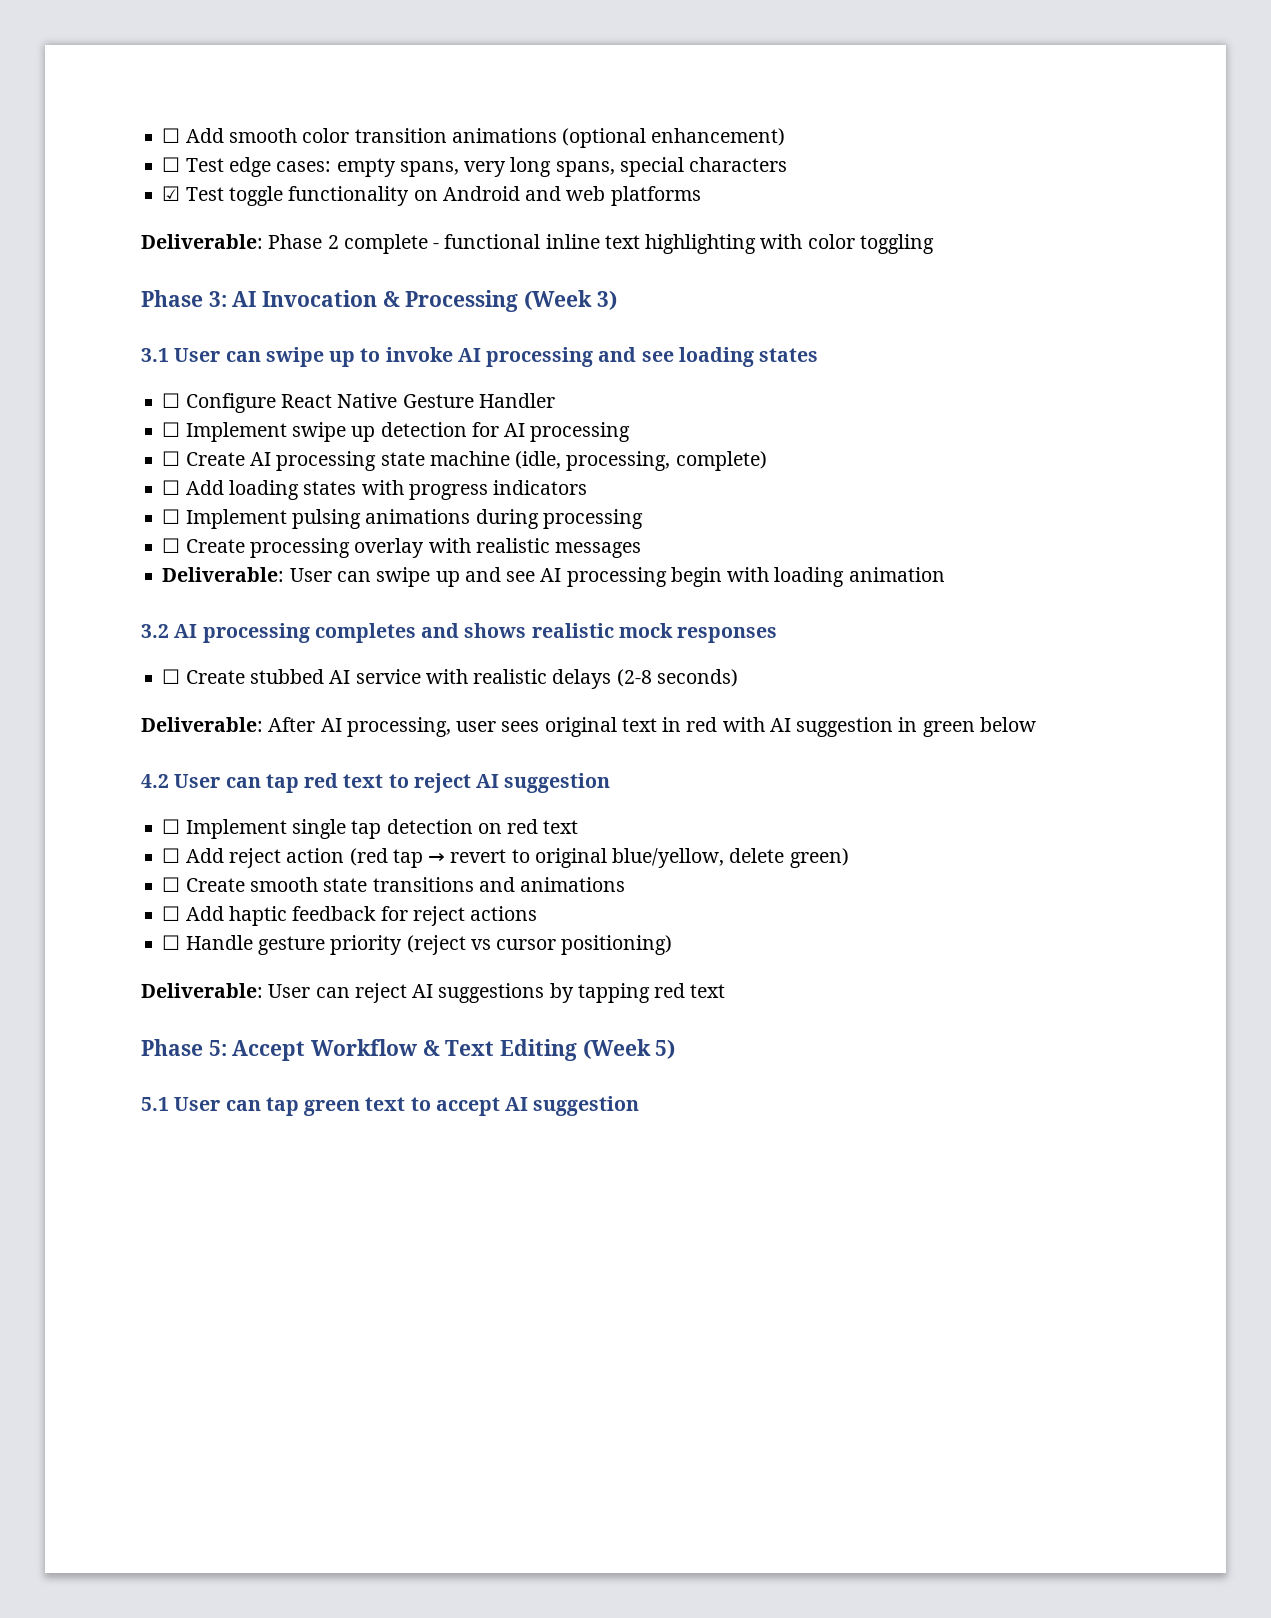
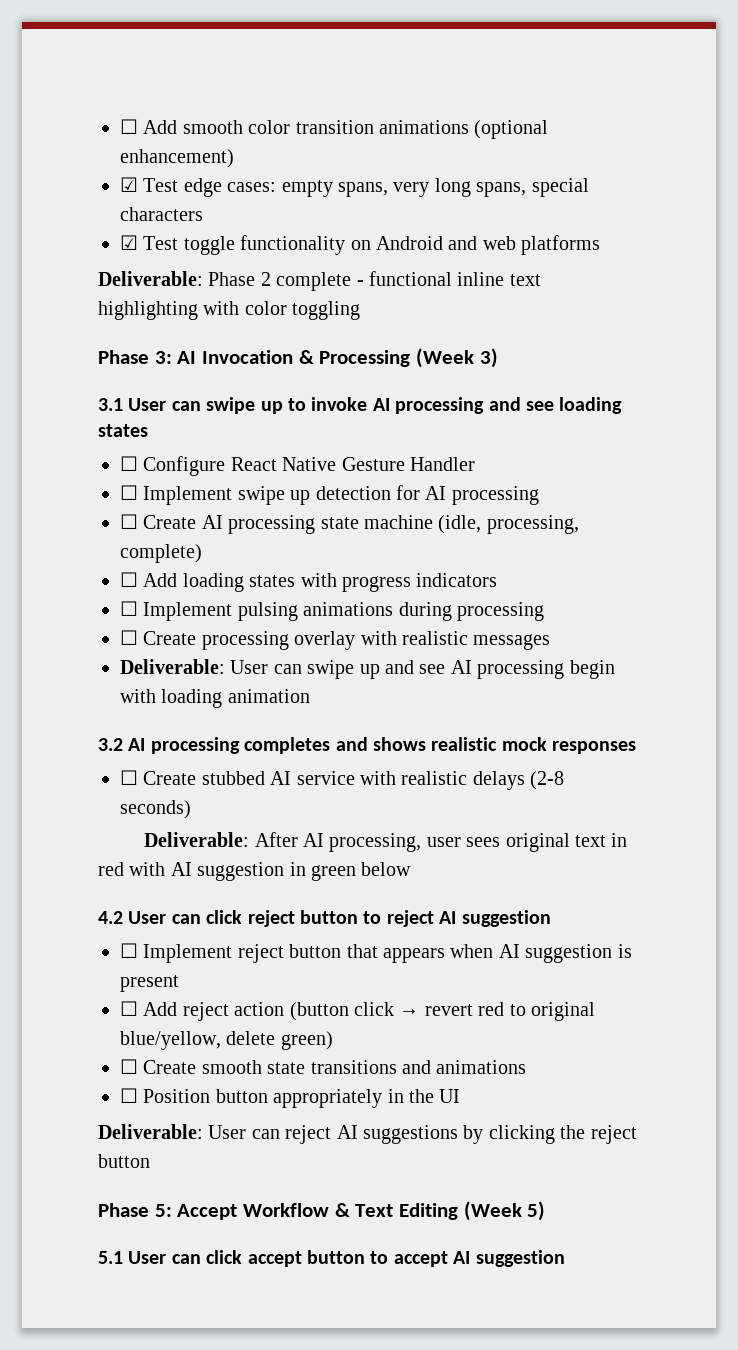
[162,157,181,172] ☐ -> [120,177,138,192] ☑
[265,773,384,793] tap red text -> [206,910,358,927] click reject button
[291,819,579,839] single tap detection on red text -> [237,944,632,963] [120,975,179,992] reject button that appears when AI suggestion is present
[349,848,423,868] (red tap -> [289,1002,394,1021] (button click
(507, 856) none -> [478,1002,505,1016] red
[185,906,538,926] [162,935,673,955] Add haptic feedback for reject actions // ☐ Handle gesture priority (reject vs cursor positioning) -> [143,1089,461,1108] Position button appropriately in the UI
[577,983,726,1003] tapping red text -> [488,1125,637,1144] [98,1154,150,1168] clicking the reject button
[265,1097,406,1116] tap green text -> [206,1250,365,1267] click accept button

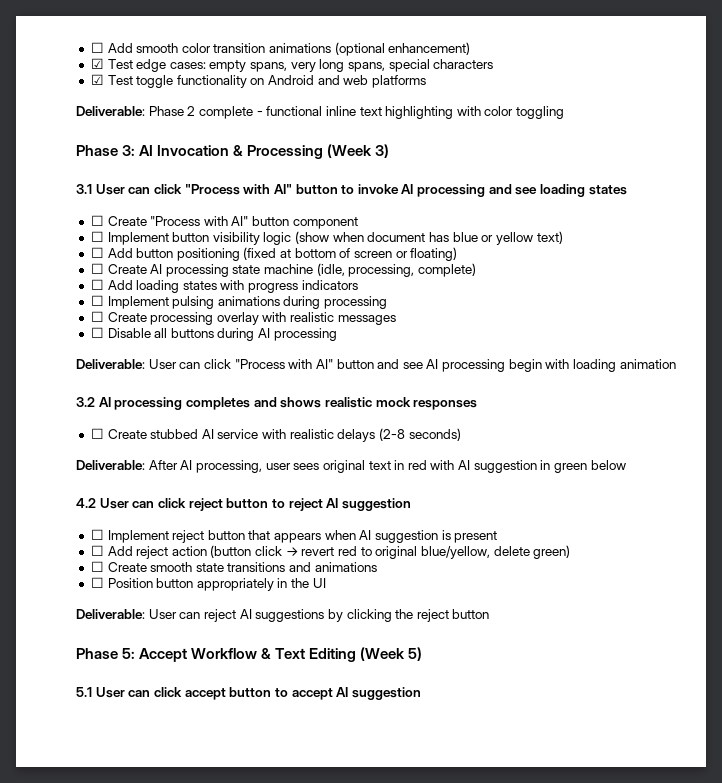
[206,397,283,414] swipe up -> [153,184,338,195] click "Process with AI" button
[143,456,475,476] [120,485,539,505] Configure React Native Gesture Handler // ☐ Implement swipe up detection for AI processing -> [107,216,358,229] [90,231,563,245] [90,247,458,261] Create "Process with AI" button component // ☐ Implement button visibility logic (show when document has blue or yellow text) // ☐ Add button positioning (fixed at bottom of screen or floating)
[120,659,380,679] Deliverable: User can swipe up -> [90,327,337,341] [76,359,374,369] ☐ Disable all buttons during AI processing // Deliverable: User can click "Process with AI" button

